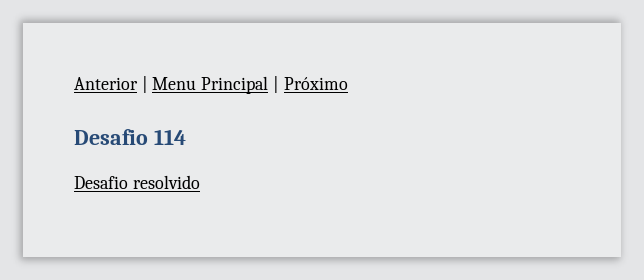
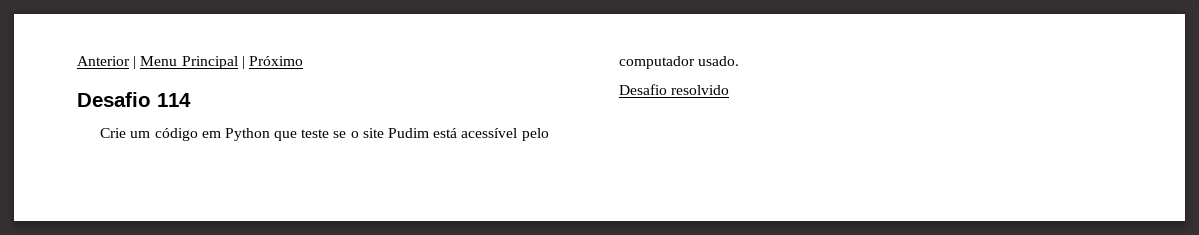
(186, 137) none -> [100,128,549,141] [619,56,740,69] // Crie um código em Python que teste se o site Pudim está acessível pelo computador usado.

